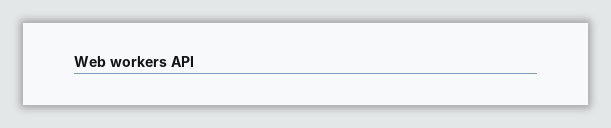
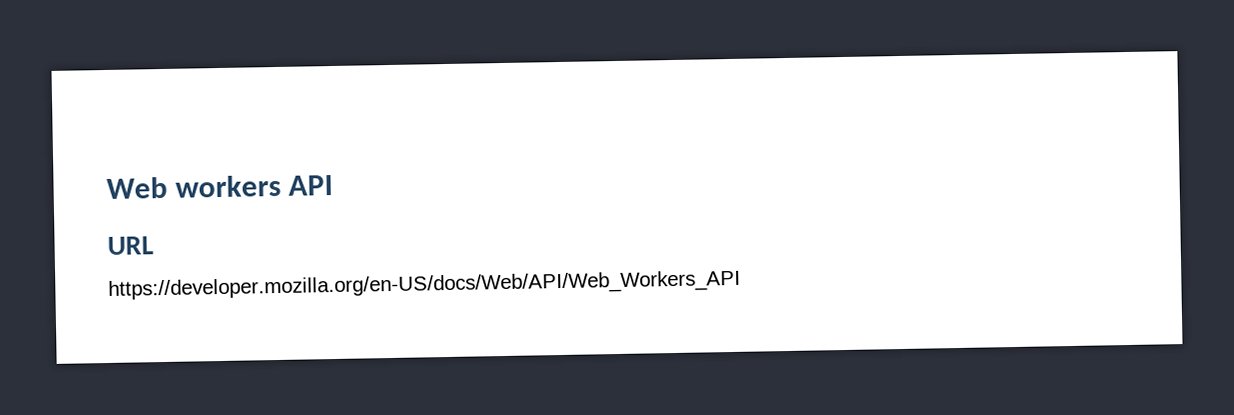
(194, 61) none -> [107,236,154,255] [108,269,741,301] // URL // https://developer.mozilla.org/en-US/docs/Web/API/Web_Workers_API

